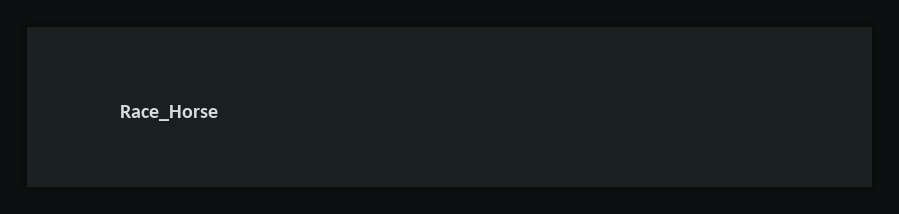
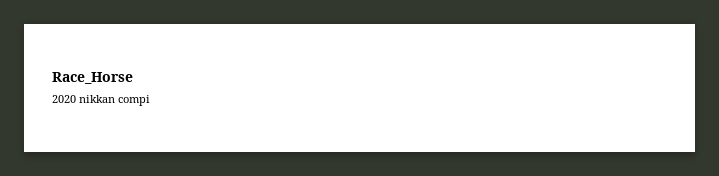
(218, 113) none -> [52,95,150,106] // 2020 nikkan compi

